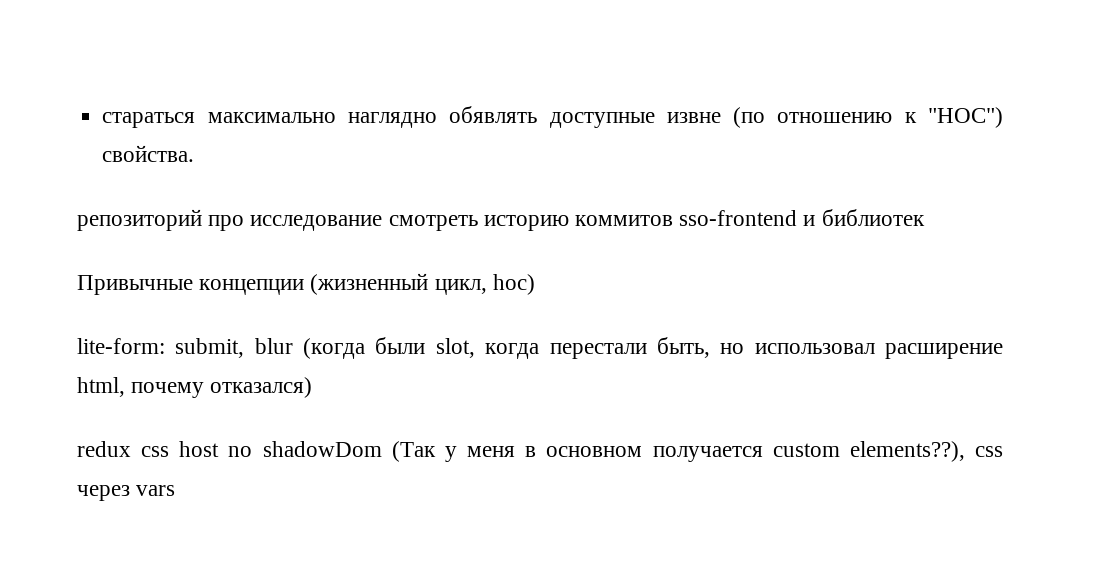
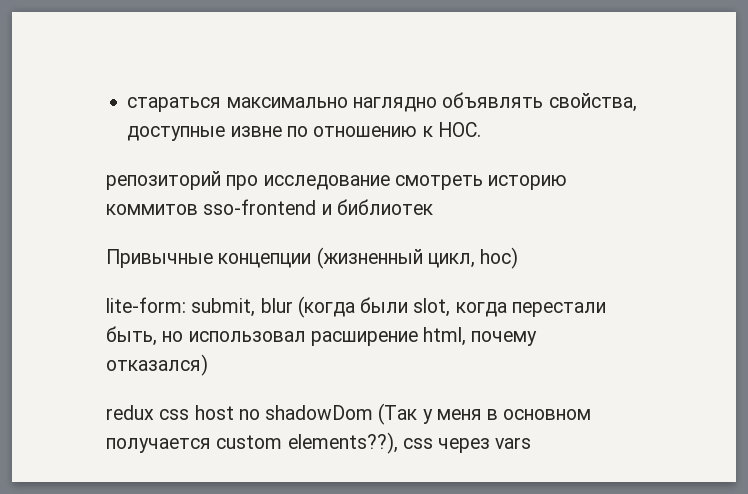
[449,106,538,123] обявлять -> [442,92,637,112] объявлять свойства,
[733,107,766,128] (по -> [286,126,308,137] по
[927,107,1003,128] [102,145,195,162] "HOC") свойства. -> [437,122,481,137] HOC.

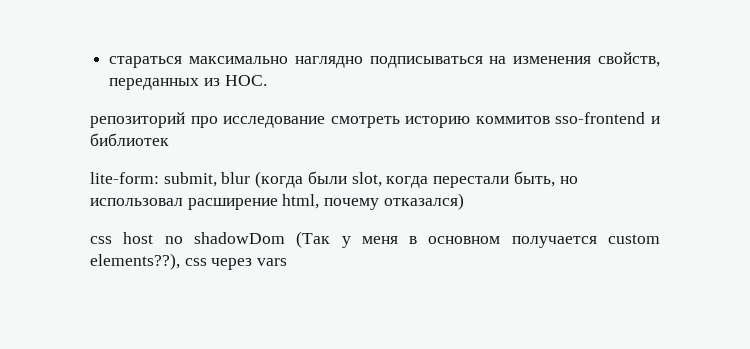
[442,92,637,112] [127,126,433,141] объявлять свойства, доступные извне по отношению к -> [369,52,660,68] [109,78,220,90] подписываться на изменения свойств, переданных из
[106,247,519,269] // Привычные концепции (жизненный цикл, hoc) -> (169, 139) none
[106,405,154,420] redux -> (464, 201) none

